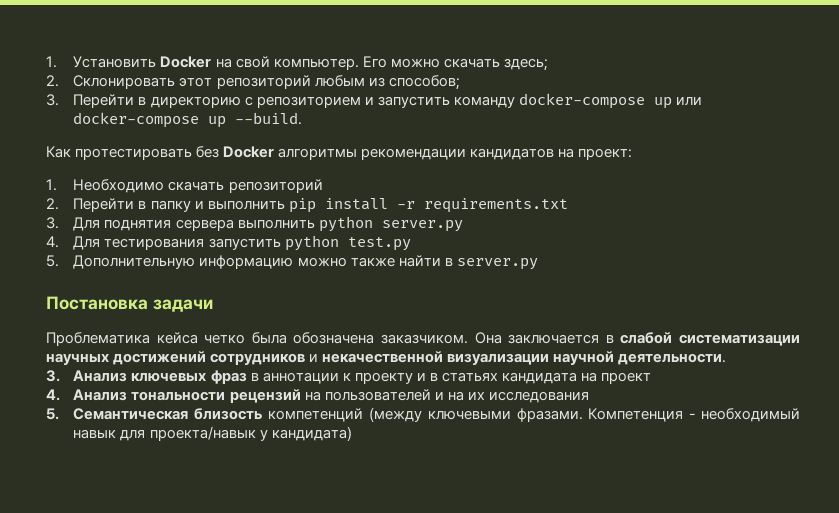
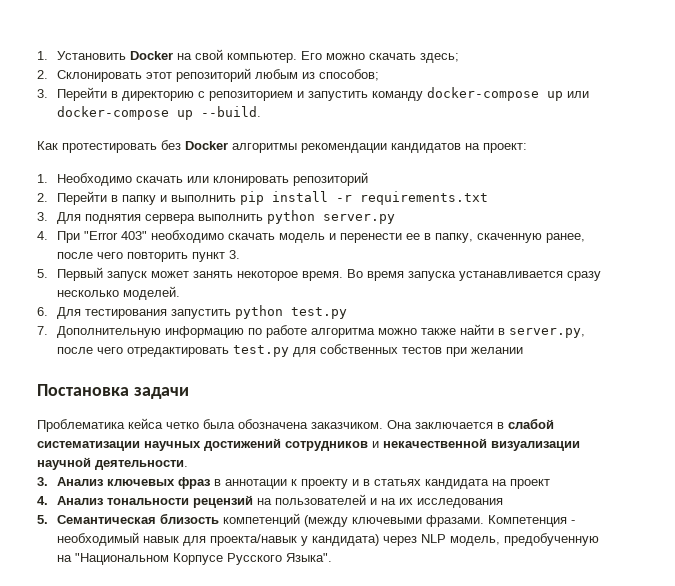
(225, 186) none -> [186,176,289,186] или клонировать
(59, 242) none -> [56,230,585,243] [56,250,240,262] [37,267,601,281] [56,286,180,300] [37,307,48,316] При "Error 403" необходимо скачать модель и перенести ее в папку, скаченную ранее, после чего повторить пункт 3. // 5. Первый запуск может занять некоторое время. Во время запуска устанавливается сразу несколько моделей. // 6.
[46,255,59,267] 5. -> [37,326,48,335] 7.
(294, 262) none -> [247,325,375,338] по работе алгоритма
[456,258,538,270] server.py -> [508,328,585,338] [56,344,523,357] server.py, после чего отредактировать test.py для собственных тестов при желании
(352, 433) none -> [382,533,599,546] [56,553,332,565] через NLP модель, предобученную на "Национальном Корпусе Русского Языка".

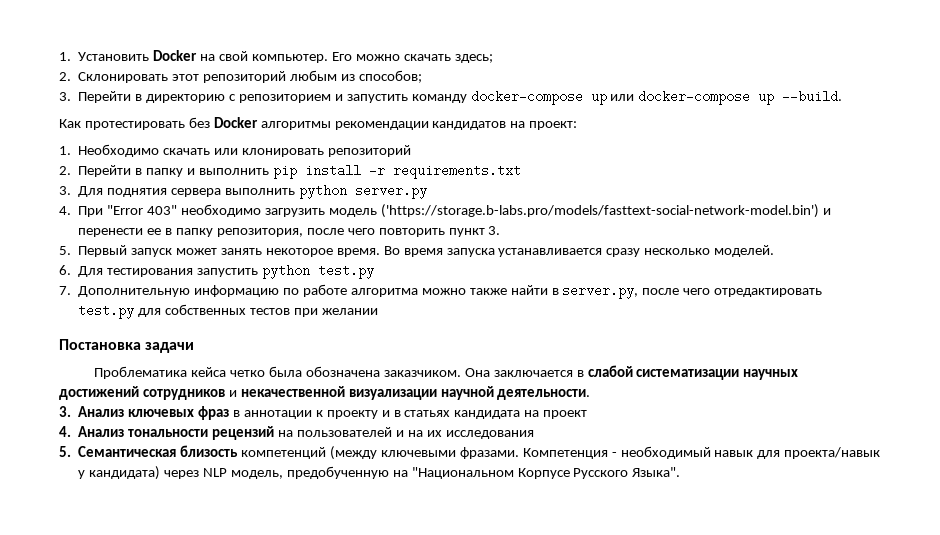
[227,233,325,243] скачать модель -> [264,204,819,218] загрузить модель ('https://storage.b-labs.pro/models/fasttext-social-network-model.bin')
[434,233,585,243] папку, скаченную ранее, -> [175,228,303,237] папку репозитория,

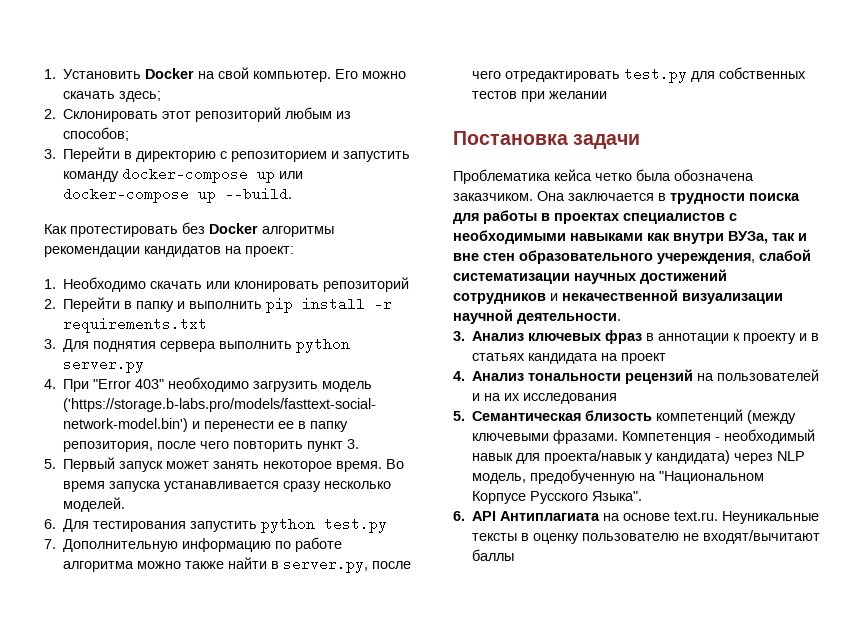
(584, 373) none -> [670,193,800,204] [453,210,737,224] [453,230,807,244] [453,250,755,264] трудности поиска для работы в проектах специалистов с необходимыми навыками как внутри ВУЗа, так и вне стен образовательного учереждения,
(681, 472) none -> [453,511,820,524] [472,530,821,544] [472,549,515,561] // 6. API Антиплагиата на основе text.ru. Неуникальные тексты в оценку пользователю не входят/вычитают баллы

